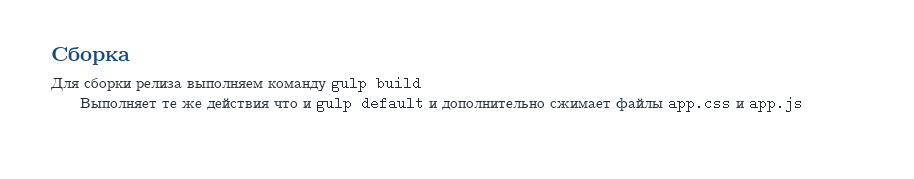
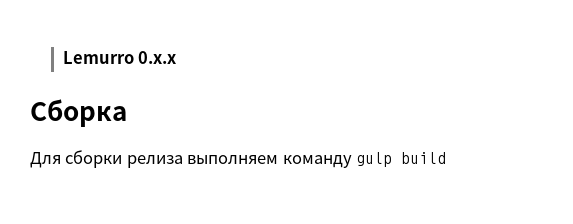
(51, 56) none -> [62,51,177,64] Lemurro 0.x.x //
[79,96,803,112] // Выполняет те же действия что и gulp default и дополнительно сжимает файлы app.css и app.js -> (447, 158) none

